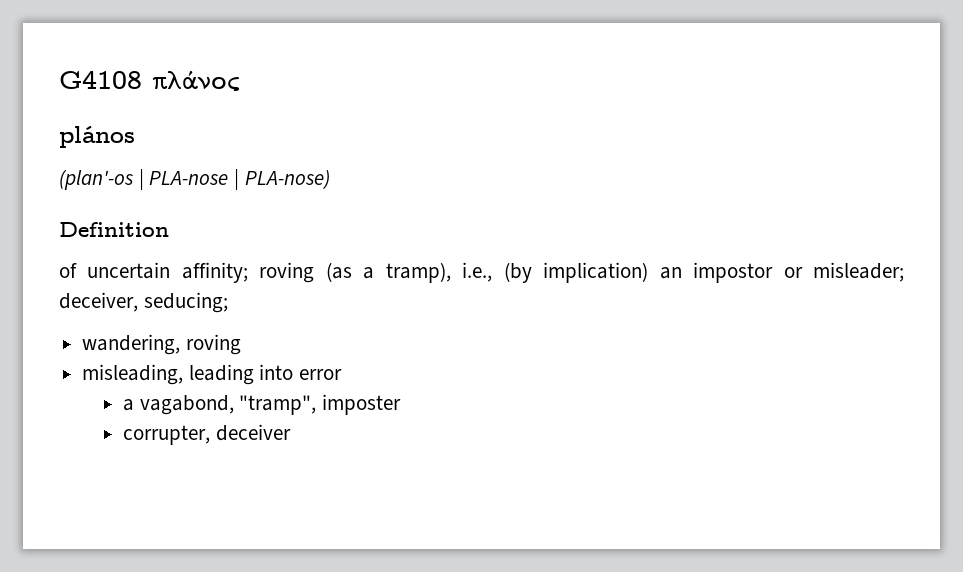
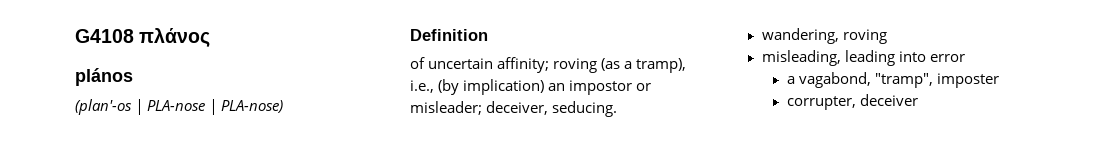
[143,292,228,313] seducing; -> [552,101,618,117] seducing.

